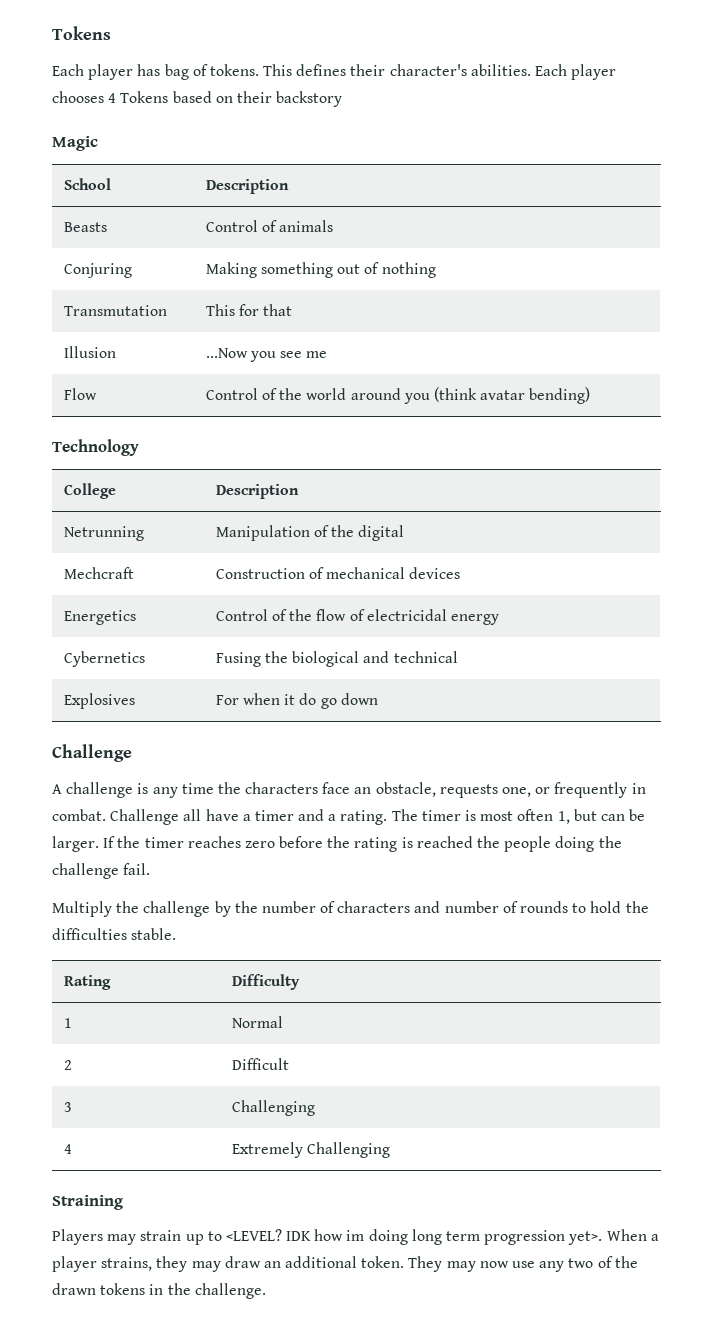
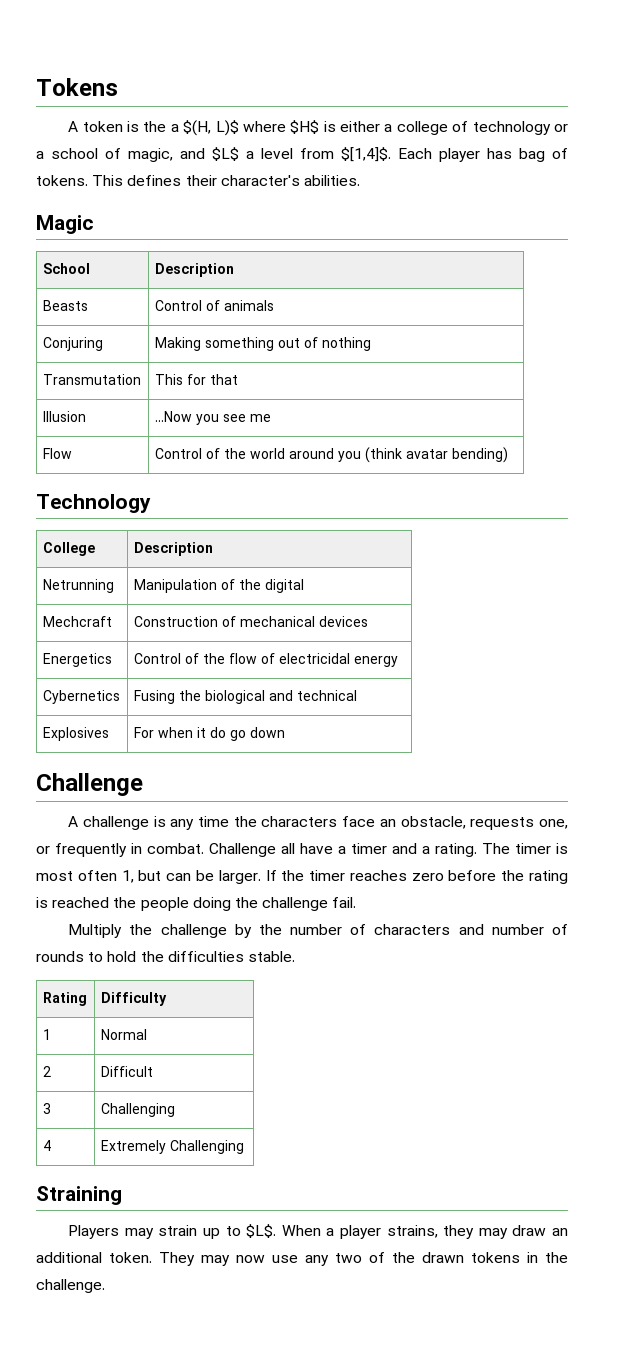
(111, 33) none -> [68,120,569,136] [36,147,391,162] A token is the a $(H, L)$ where $H$ is either a college of technology or a school of magic, and $L$ a level from $[1,4]$.
[535,64,617,80] [52,91,343,107] Each player chooses 4 Tokens based on their backstory -> (360, 180) none
[225,1229,603,1245] <LEVEL? IDK how im doing long term progression yet>. -> [246,1224,277,1238] $L$.

